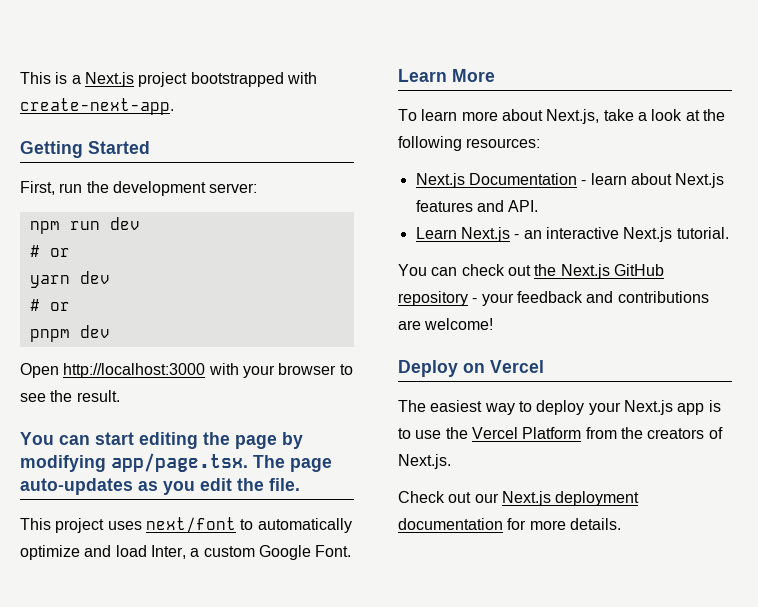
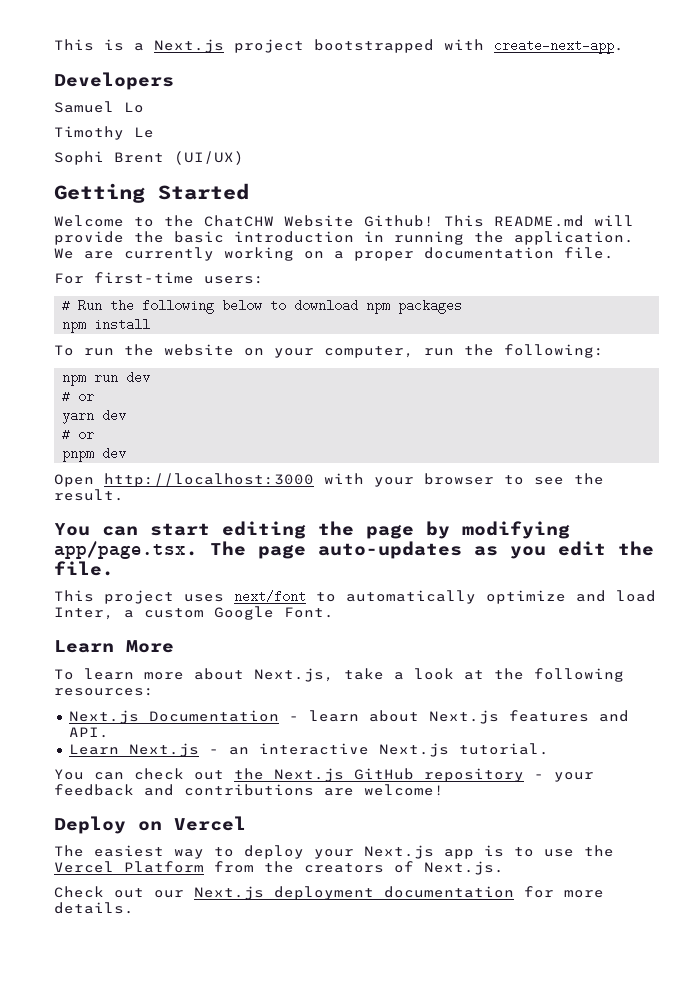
[20,141,150,158] [20,181,258,196] Getting Started // First, run the development server: -> [54,72,174,90] [54,101,144,113] [54,126,154,140] [54,151,244,165] [54,183,249,203] [54,215,634,227] [54,231,634,245] [54,247,614,261] [54,272,264,284] [62,299,463,314] [62,318,151,333] [54,344,604,358] Developers // Samuel Lo // Timothy Le // Sophi Brent (UI/UX) // Getting Started // Welcome to the ChatCHW Website Github! This README.md will provide the basic introduction in running the application. We are currently working on a proper documentation file. // For first-time users: // # Run the following below to download npm packages // npm install // To run the website on your computer, run the following:

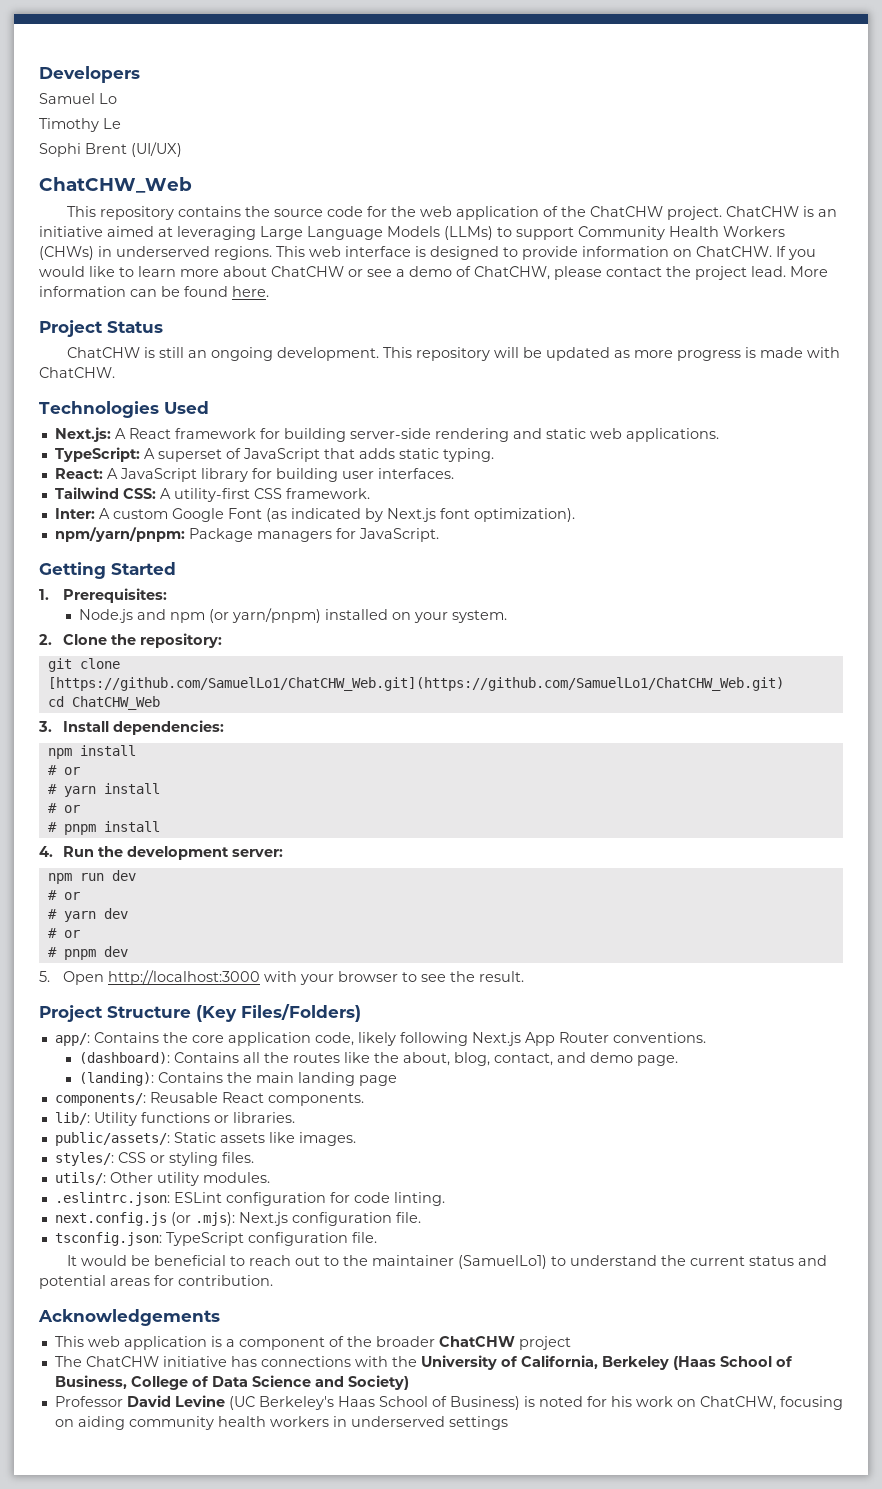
[54,39,624,54] This is a Next.js project bootstrapped with create-next-app. // -> (39, 74) none
[54,183,249,203] [54,215,634,227] [54,231,634,245] [54,247,614,261] [54,272,264,284] [62,299,463,314] [62,318,151,333] [54,344,604,358] Getting Started // Welcome to the ChatCHW Website Github! This README.md will provide the basic introduction in running the application. We are currently working on a proper documentation file. // For first-time users: // # Run the following below to download npm packages // npm install // To run the website on your computer, run the following: -> [39,177,192,193] [67,206,838,220] [39,226,785,240] [39,246,816,260] [39,266,828,280] [39,286,269,297] [39,320,163,337] [67,347,841,361] [39,367,115,378] [39,401,209,418] [54,427,719,442] [54,447,494,462] [54,468,454,482] [54,487,370,502] [54,508,575,522] [54,527,439,542] [39,562,176,579] [39,588,167,603] [78,608,507,623] [39,633,222,648] [47,658,120,672] [47,677,784,691] [47,696,160,710] [38,720,224,735] [47,745,136,759] [47,765,80,775] [47,783,160,797] [47,803,80,813] [47,821,160,835] [39,846,283,860] ChatCHW_Web // This repository contains the source code for the web application of the ChatCHW project. ChatCHW is an initiative aimed at leveraging Large Language Models (LLMs) to support Community Health Workers (CHWs) in underserved regions. This web interface is designed to provide information on ChatCHW. If you would like to learn more about ChatCHW or see a demo of ChatCHW, please contact the project lead. More information can be found here. // Project Status // ChatCHW is still an ongoing development. This repository will be updated as more progress is made with ChatCHW. // Technologies Used // Next.js: A React framework for building server-side rendering and static web applications. // TypeScript: A superset of JavaScript that adds static typing. // React: A JavaScript library for building user interfaces. // Tailwind CSS: A utility-first CSS framework. // Inter: A custom Google Font (as indicated by Next.js font optimization). // npm/yarn/pnpm: Package managers for JavaScript. // Getting Started // 1. Prerequisites: // Node.js and npm (or yarn/pnpm) installed on your system. // 2. Clone the repository: // git clone [https://github.com/SamuelLo1/ChatCHW_Web.git](https://github.com/SamuelLo1/ChatCHW_Web.git) // cd ChatCHW_Web // 3. Install dependencies: // npm install // # or // # yarn install // # or // # pnpm install // 4. Run the development server:
(95, 397) none -> [47,909,57,919] #
(95, 435) none -> [47,947,57,957] #
(127, 453) none -> [39,971,50,982] 5.
[54,521,570,539] [54,541,654,559] [54,561,114,576] [54,590,656,604] [54,606,334,620] [54,640,174,653] [54,668,624,682] [54,688,154,696] [68,710,629,724] [68,727,109,738] [68,743,549,757] [54,768,594,782] [54,784,444,796] [54,816,246,834] [54,845,614,859] [54,861,504,875] [54,886,604,900] [54,902,134,914] You can start editing the page by modifying app/page.tsx. The page auto-updates as you edit the file. // This project uses next/font to automatically optimize and load Inter, a custom Google Font. // Learn More // To learn more about Next.js, take a look at the following resources: // Next.js Documentation - learn about Next.js features and API. // Learn Next.js - an interactive Next.js tutorial. // You can check out the Next.js GitHub repository - your feedback and contributions are welcome! // Deploy on Vercel // The easiest way to deploy your Next.js app is to use the Vercel Platform from the creators of Next.js. // Check out our Next.js deployment documentation for more details. -> [39,1004,361,1022] [54,1032,706,1046] [78,1052,678,1066] [78,1072,397,1086] [54,1092,364,1106] [54,1112,295,1126] [54,1132,356,1146] [54,1152,254,1166] [54,1172,270,1186] [54,1192,445,1206] [54,1212,421,1226] [54,1232,377,1246] [67,1255,828,1269] [39,1275,273,1289] [38,1309,220,1326] [54,1336,571,1350] [54,1355,793,1370] [54,1375,409,1390] [54,1395,843,1410] [54,1416,508,1430] Project Structure (Key Files/Folders) // app/: Contains the core application code, likely following Next.js App Router conventions. // (dashboard): Contains all the routes like the about, blog, contact, and demo page. // (landing): Contains the main landing page // components/: Reusable React components. // lib/: Utility functions or libraries. // public/assets/: Static assets like images. // styles/: CSS or styling files. // utils/: Other utility modules. // .eslintrc.json: ESLint configuration for code linting. // next.config.js (or .mjs): Next.js configuration file. // tsconfig.json: TypeScript configuration file. // It would be beneficial to reach out to the maintainer (SamuelLo1) to understand the current status and potential areas for contribution. // Acknowledgements // This web application is a component of the broader ChatCHW project // The ChatCHW initiative has connections with the University of California, Berkeley (Haas School of Business, College of Data Science and Society) // Professor David Levine (UC Berkeley's Haas School of Business) is noted for his work on ChatCHW, focusing on aiding community health workers in underserved settings

